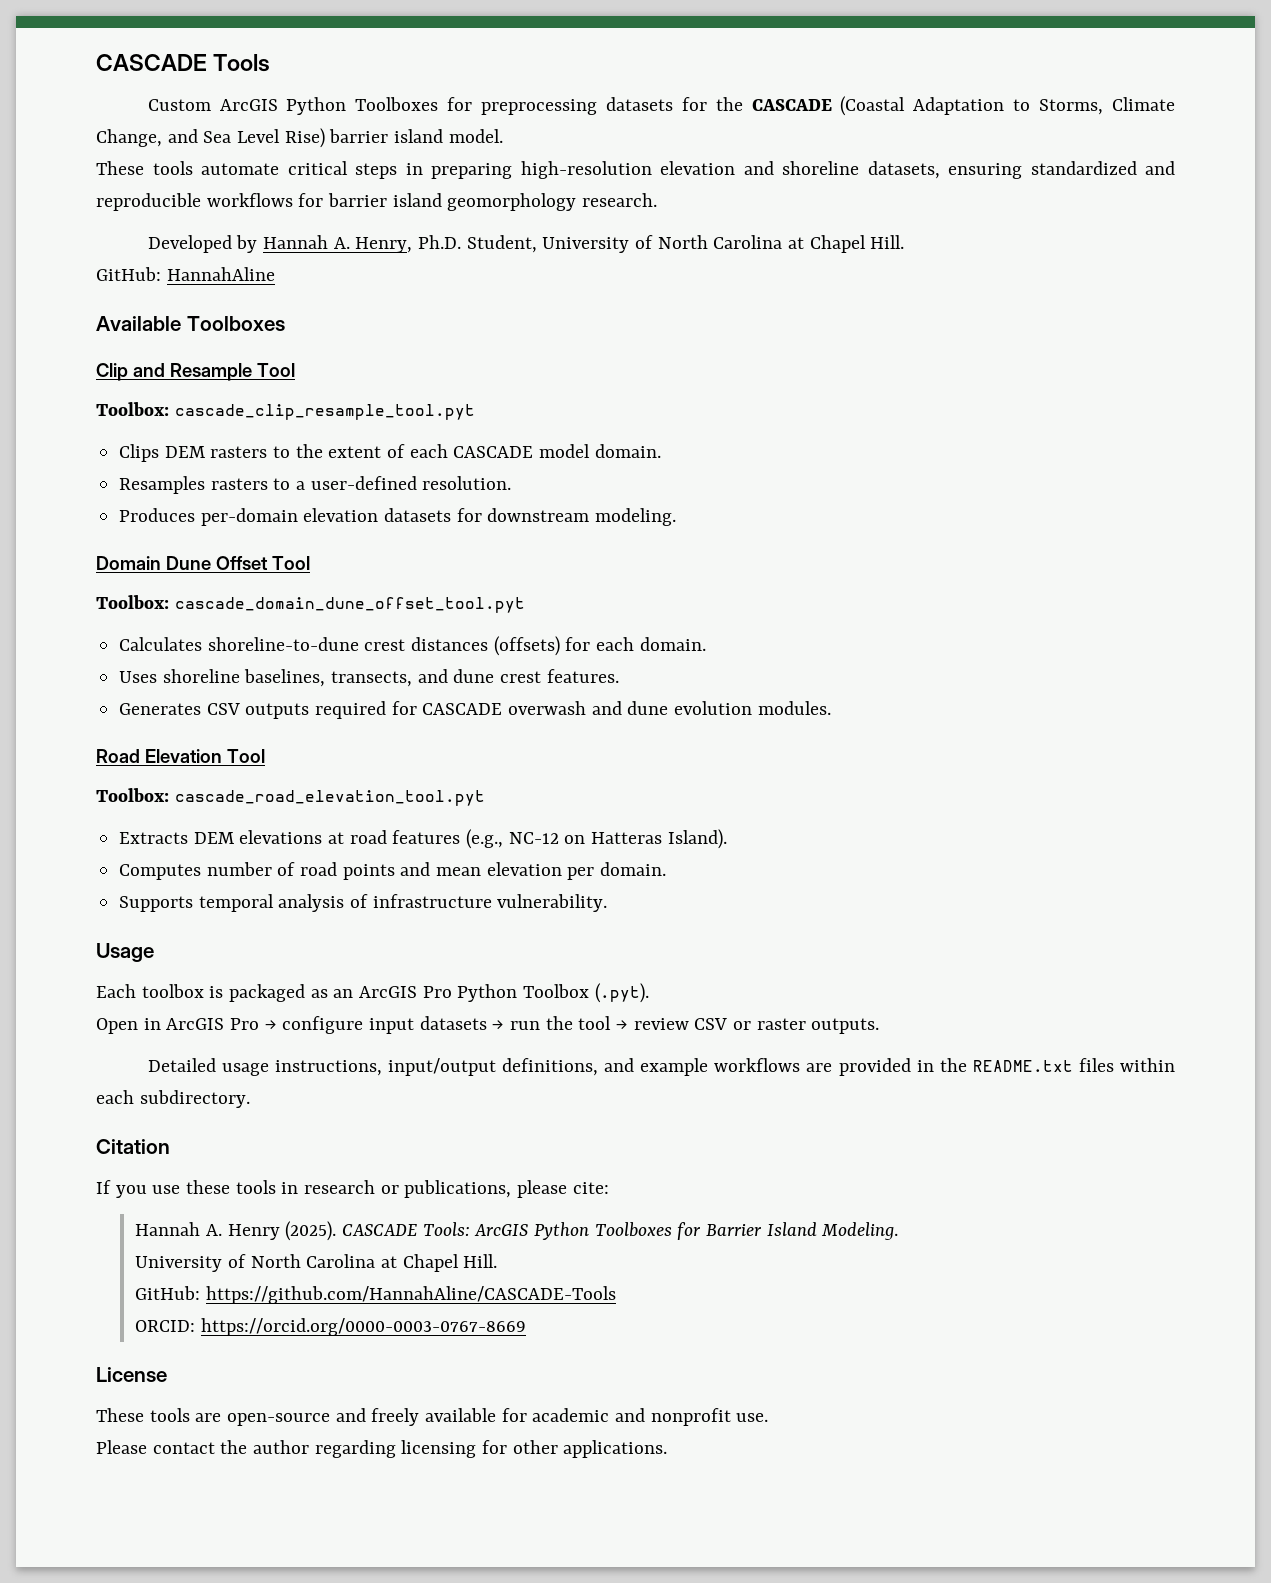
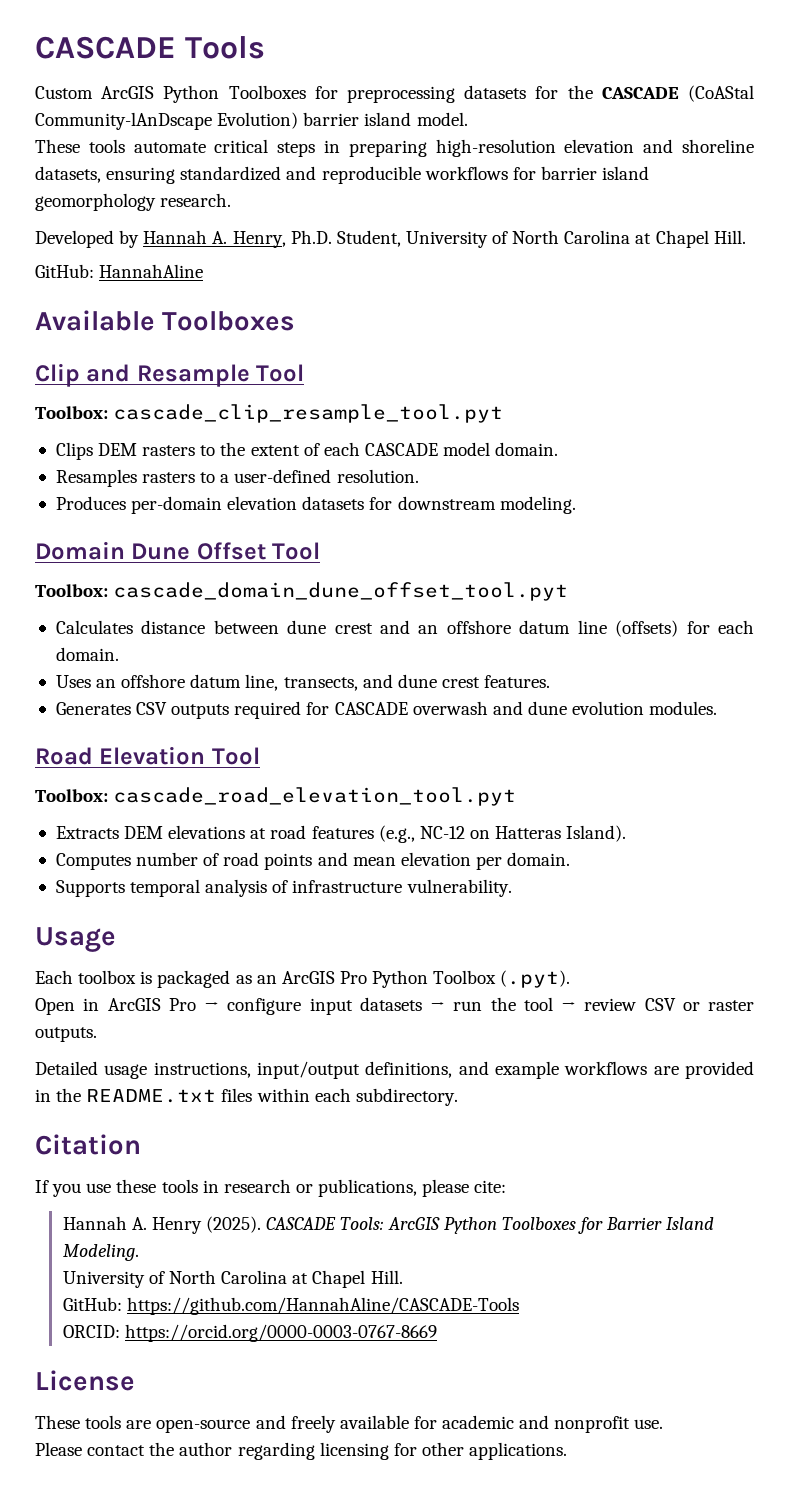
[840,96,1175,116] [96,128,325,148] (Coastal Adaptation to Storms, Climate Change, and Sea Level Rise) -> [688,85,755,102] [35,112,299,130] (CoAStal Community-lAnDscape Evolution)
[207,637,489,651] shoreline-to-dune crest distances -> [141,620,607,634] distance between dune crest and an offshore datum line
[162,669,326,687] shoreline baselines, -> [96,674,279,691] an offshore datum line,

